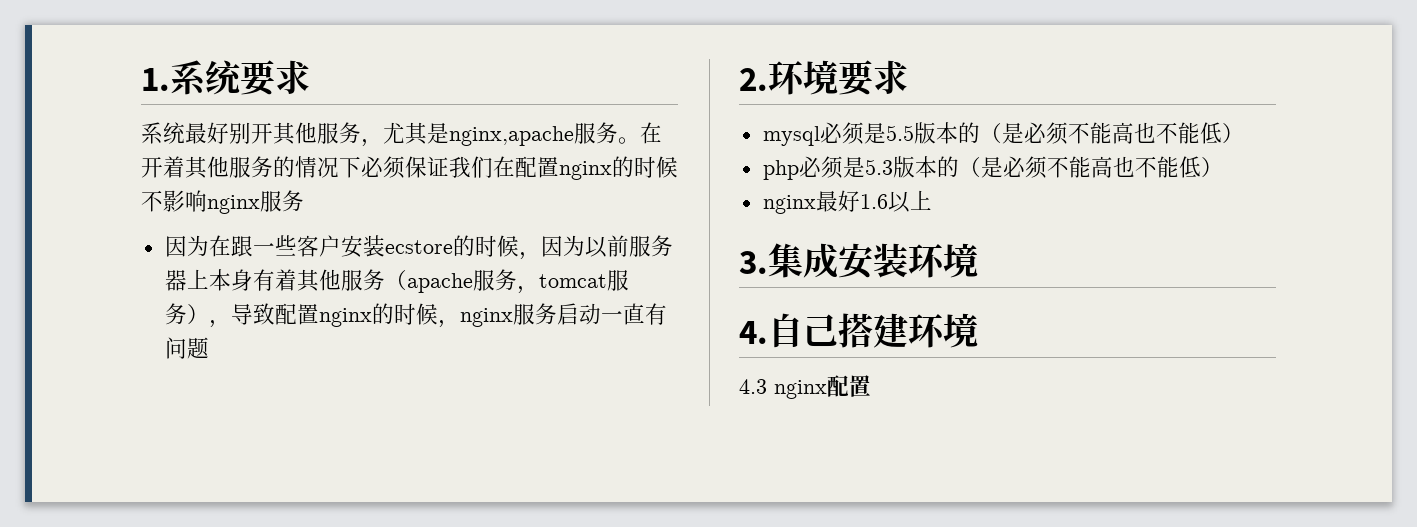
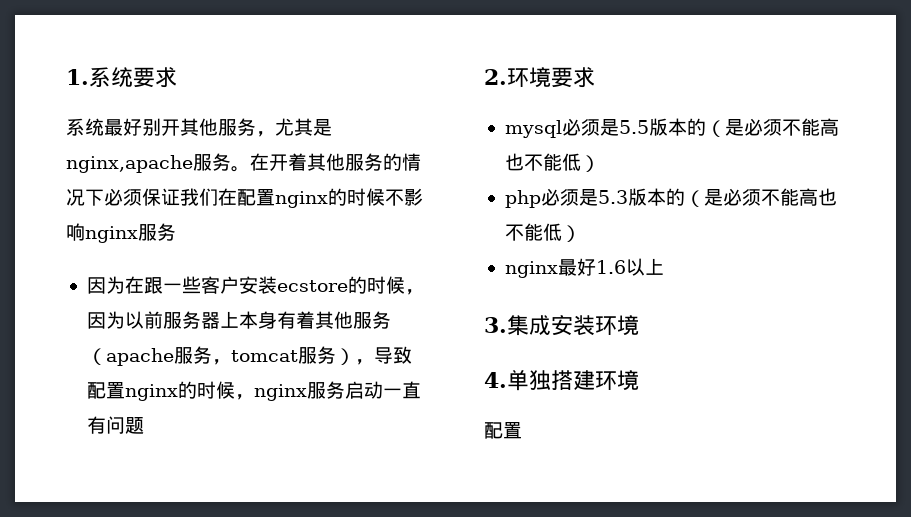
[768,313,838,348] 自己 -> [507,370,551,391] 单独
[739,379,827,399] 4.3 nginx -> (639, 380) none

